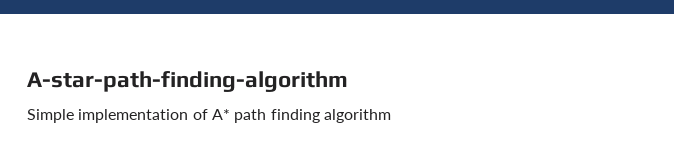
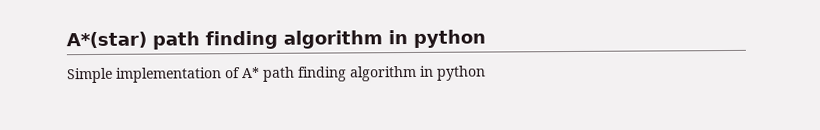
[27,71,348,92] A-star-path-finding-algorithm -> [66,29,486,50] A*(star) path finding algorithm in python
(391, 116) none -> [420,65,486,81] in python

